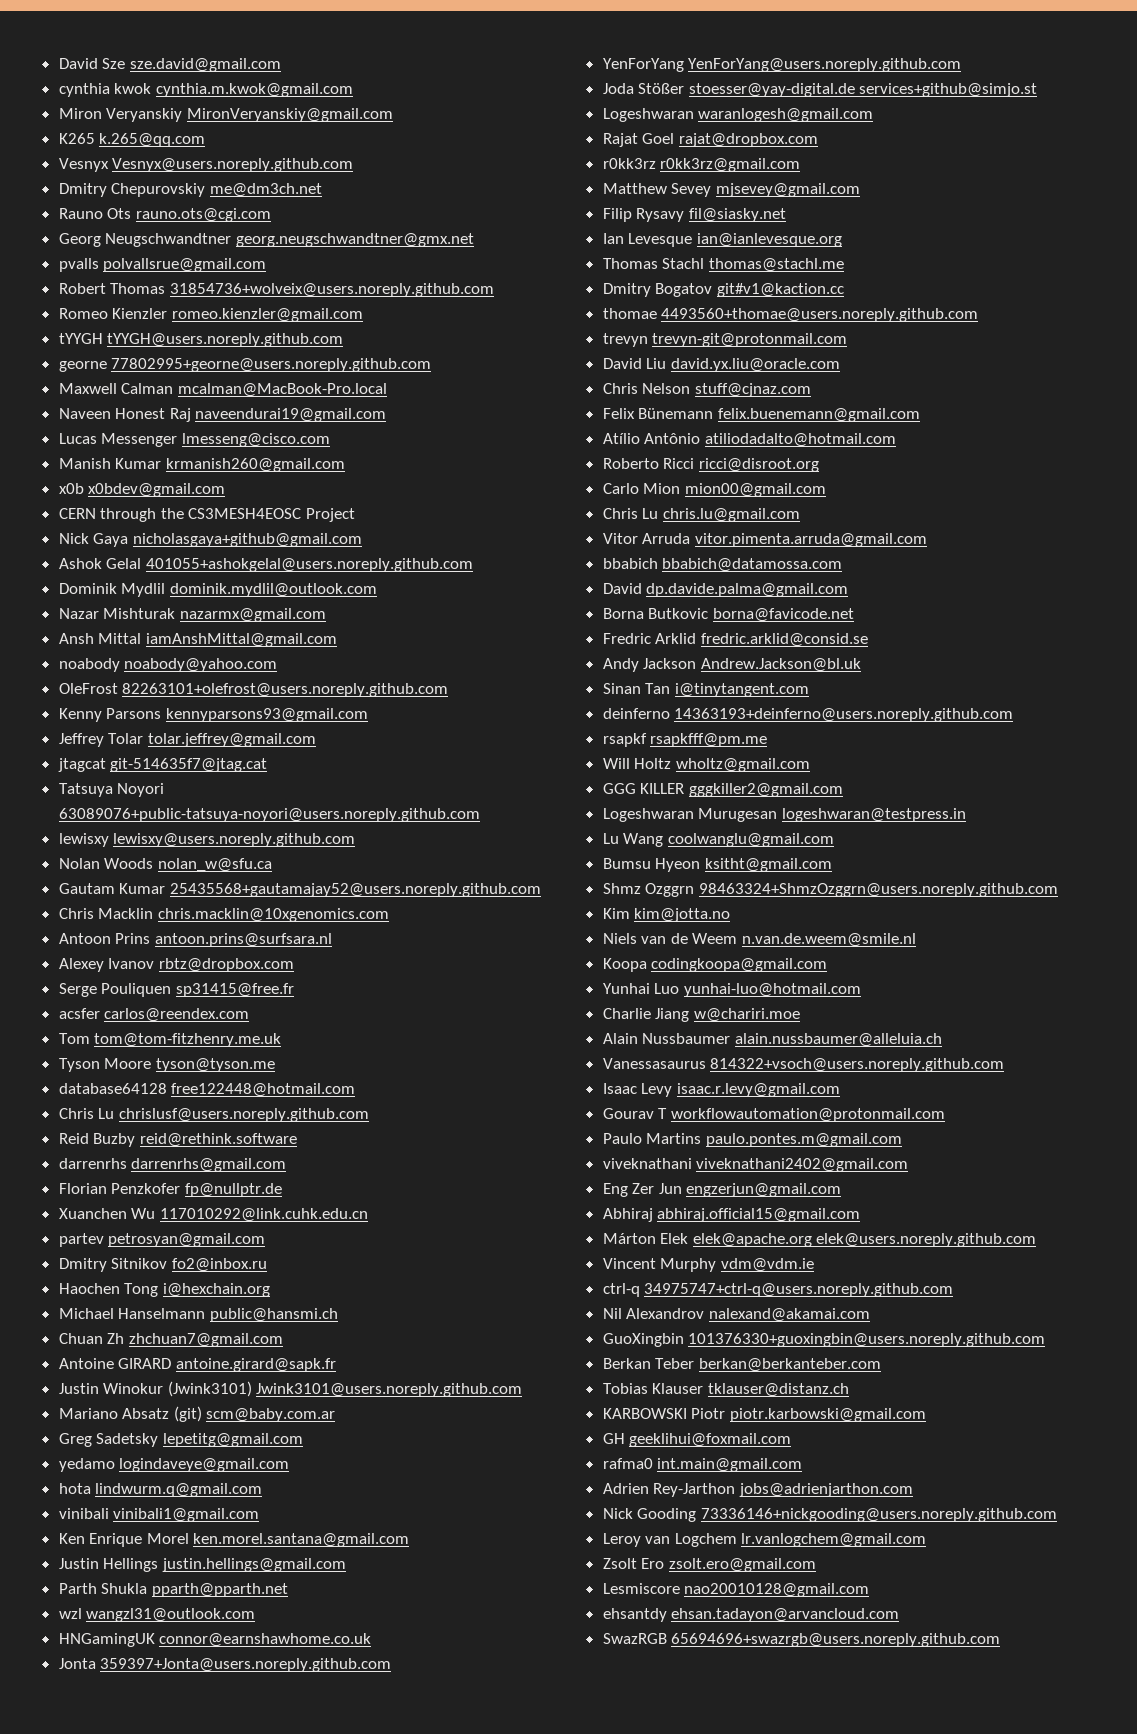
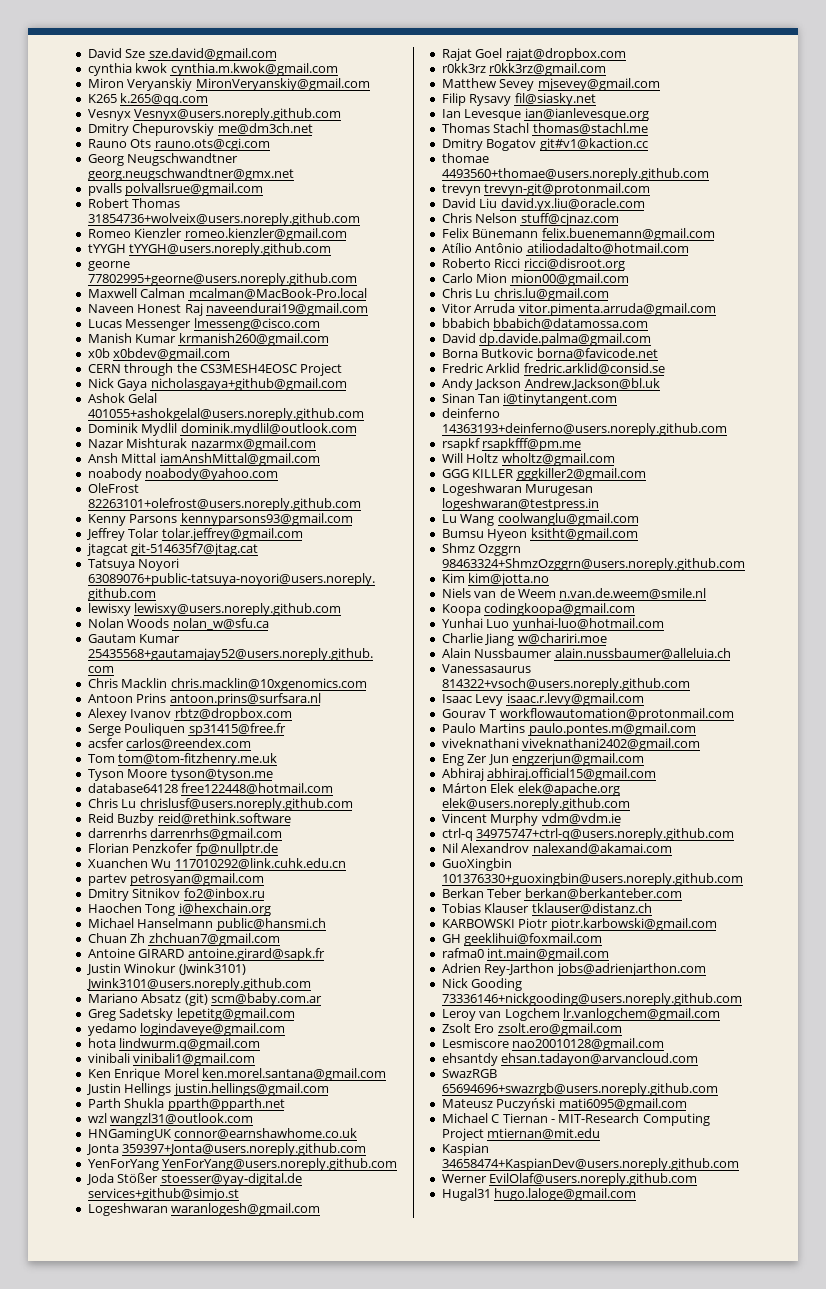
(1001, 1640) none -> [441,1098,687,1111] [441,1113,710,1126] [441,1128,601,1141] [441,1143,489,1156] [441,1158,739,1171] [441,1173,698,1186] [441,1188,637,1201] // Mateusz Puczyński mati6095@gmail.com // Michael C Tiernan - MIT-Research Computing Project mtiernan@mit.edu // Kaspian 34658474+KaspianDev@users.noreply.github.com // Werner EvilOlaf@users.noreply.github.com // Hugal31 hugo.laloge@gmail.com

